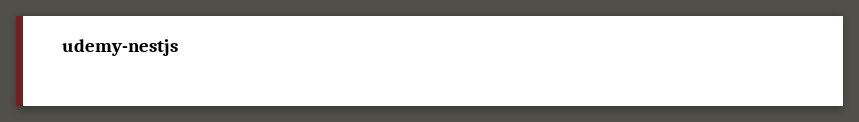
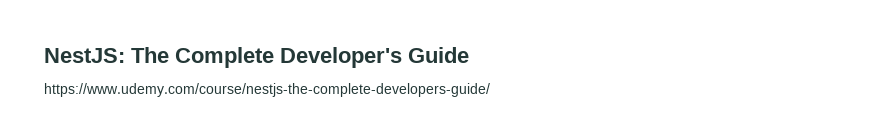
[62,39,178,56] udemy-nestjs -> [44,47,469,68] [44,83,490,97] NestJS: The Complete Developer's Guide // https://www.udemy.com/course/nestjs-the-complete-developers-guide/

